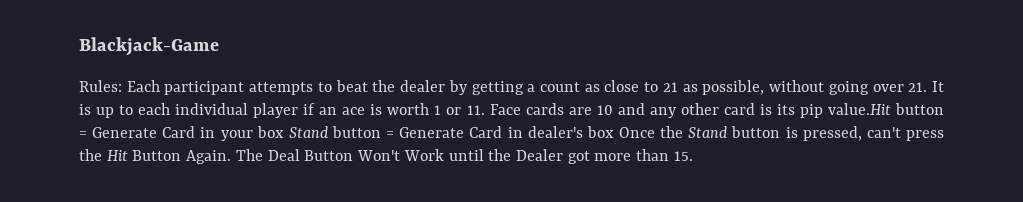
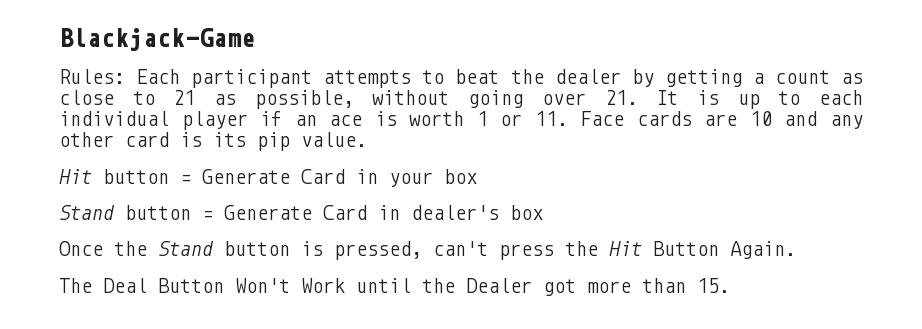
[827,103,891,115] value.Hit -> [301,132,367,147] [59,169,92,184] value. // Hit
(284, 132) none -> (477, 176) //
(614, 132) none -> (543, 212) //
(232, 157) none -> (796, 250) //

